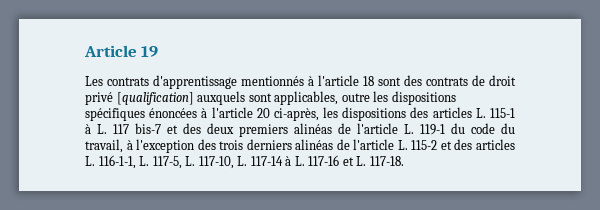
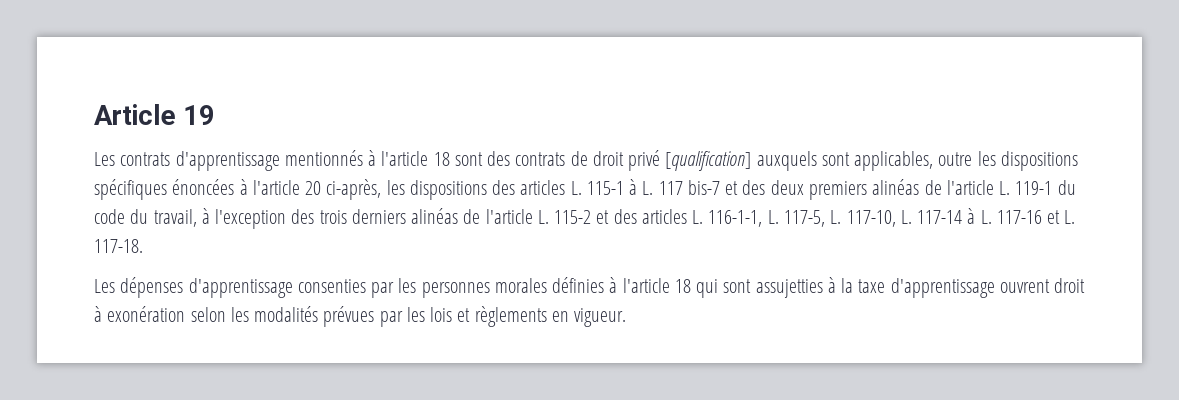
(404, 161) none -> [94,277,1086,298] [94,306,627,327] // Les dépenses d'apprentissage consenties par les personnes morales définies à l'article 18 qui sont assujetties à la taxe d'apprentissage ouvrent droit à exonération selon les modalités prévues par les lois et règlements en vigueur.

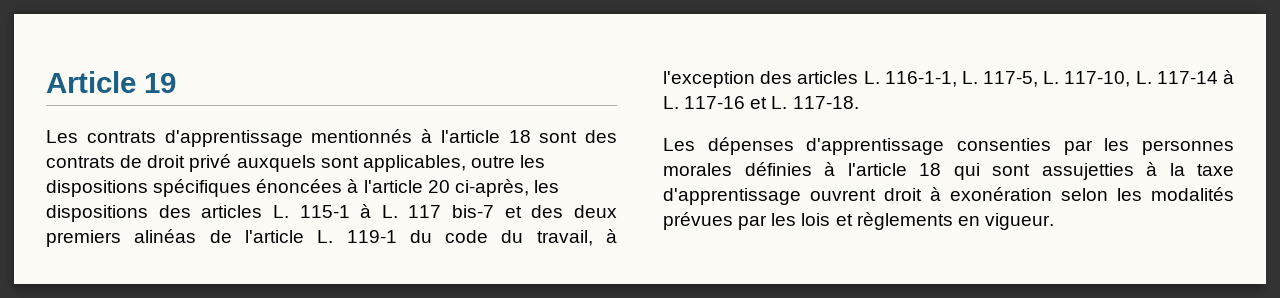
[665,151,752,171] [qualification] -> (232, 163) none
[319,208,637,224] trois derniers alinéas de l'article L. 115-2 et des -> (793, 77) none

